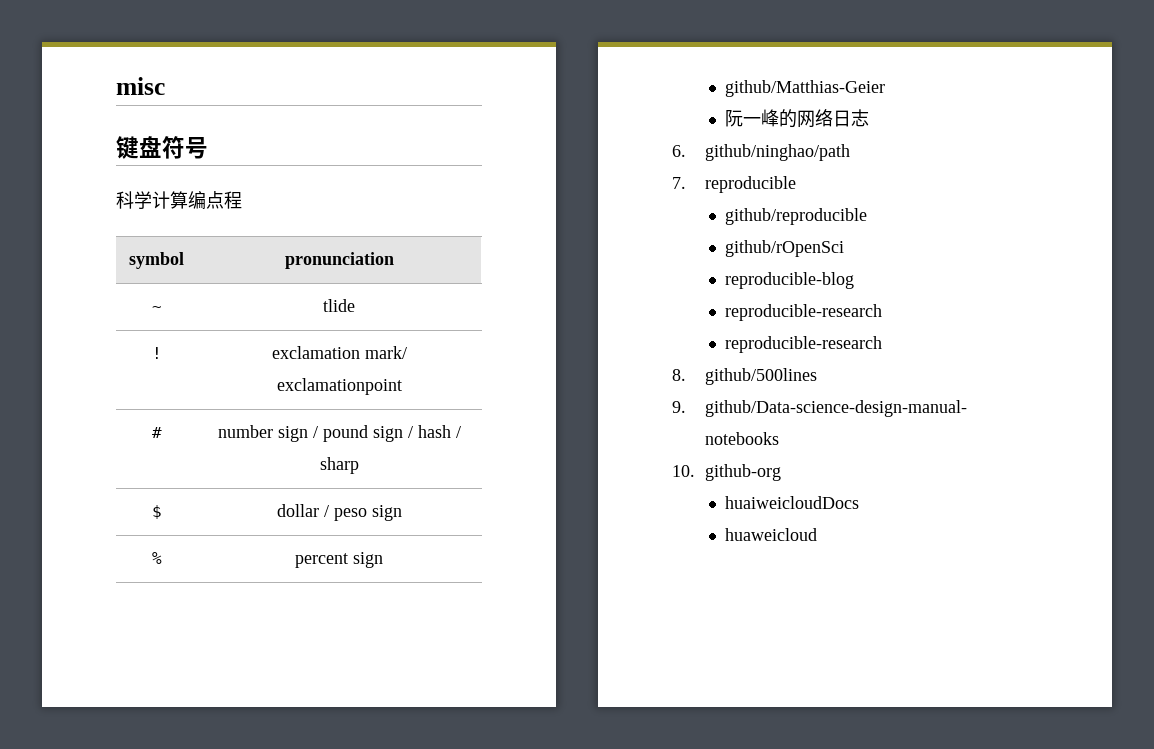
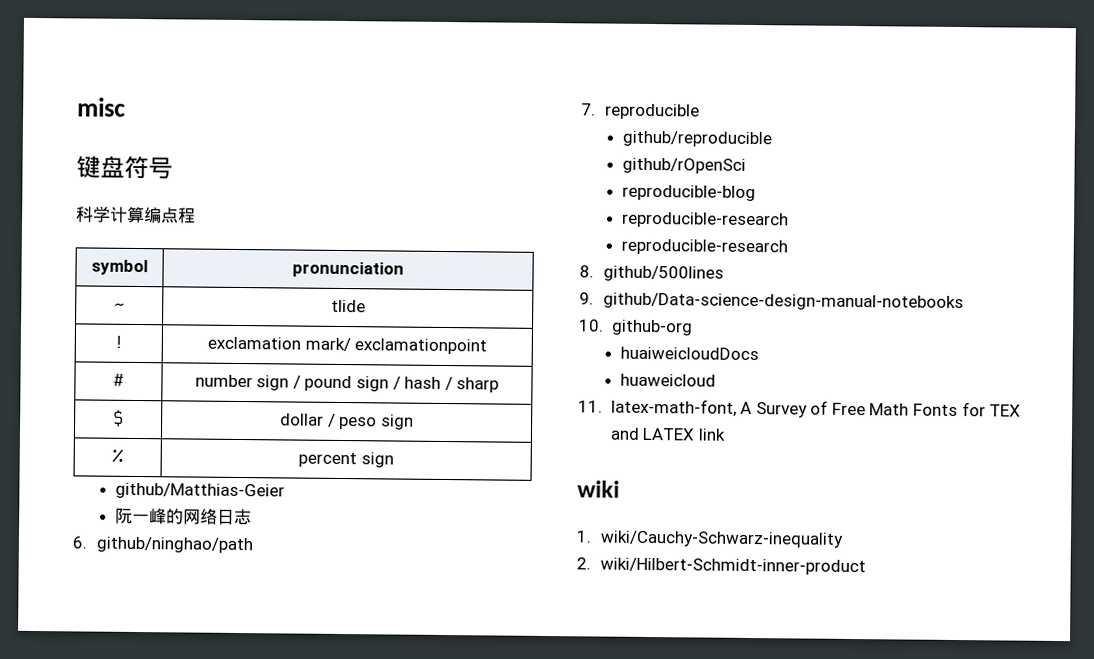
(817, 534) none -> [578,398,1022,418] [609,427,726,441] [577,480,620,498] [576,530,844,548] [576,557,866,576] // 11. latex-math-font, A Survey of Free Math Fonts for TEX and LATEX link // wiki // 1. wiki/Cauchy-Schwarz-inequality // 2. wiki/Hilbert-Schmidt-inner-product

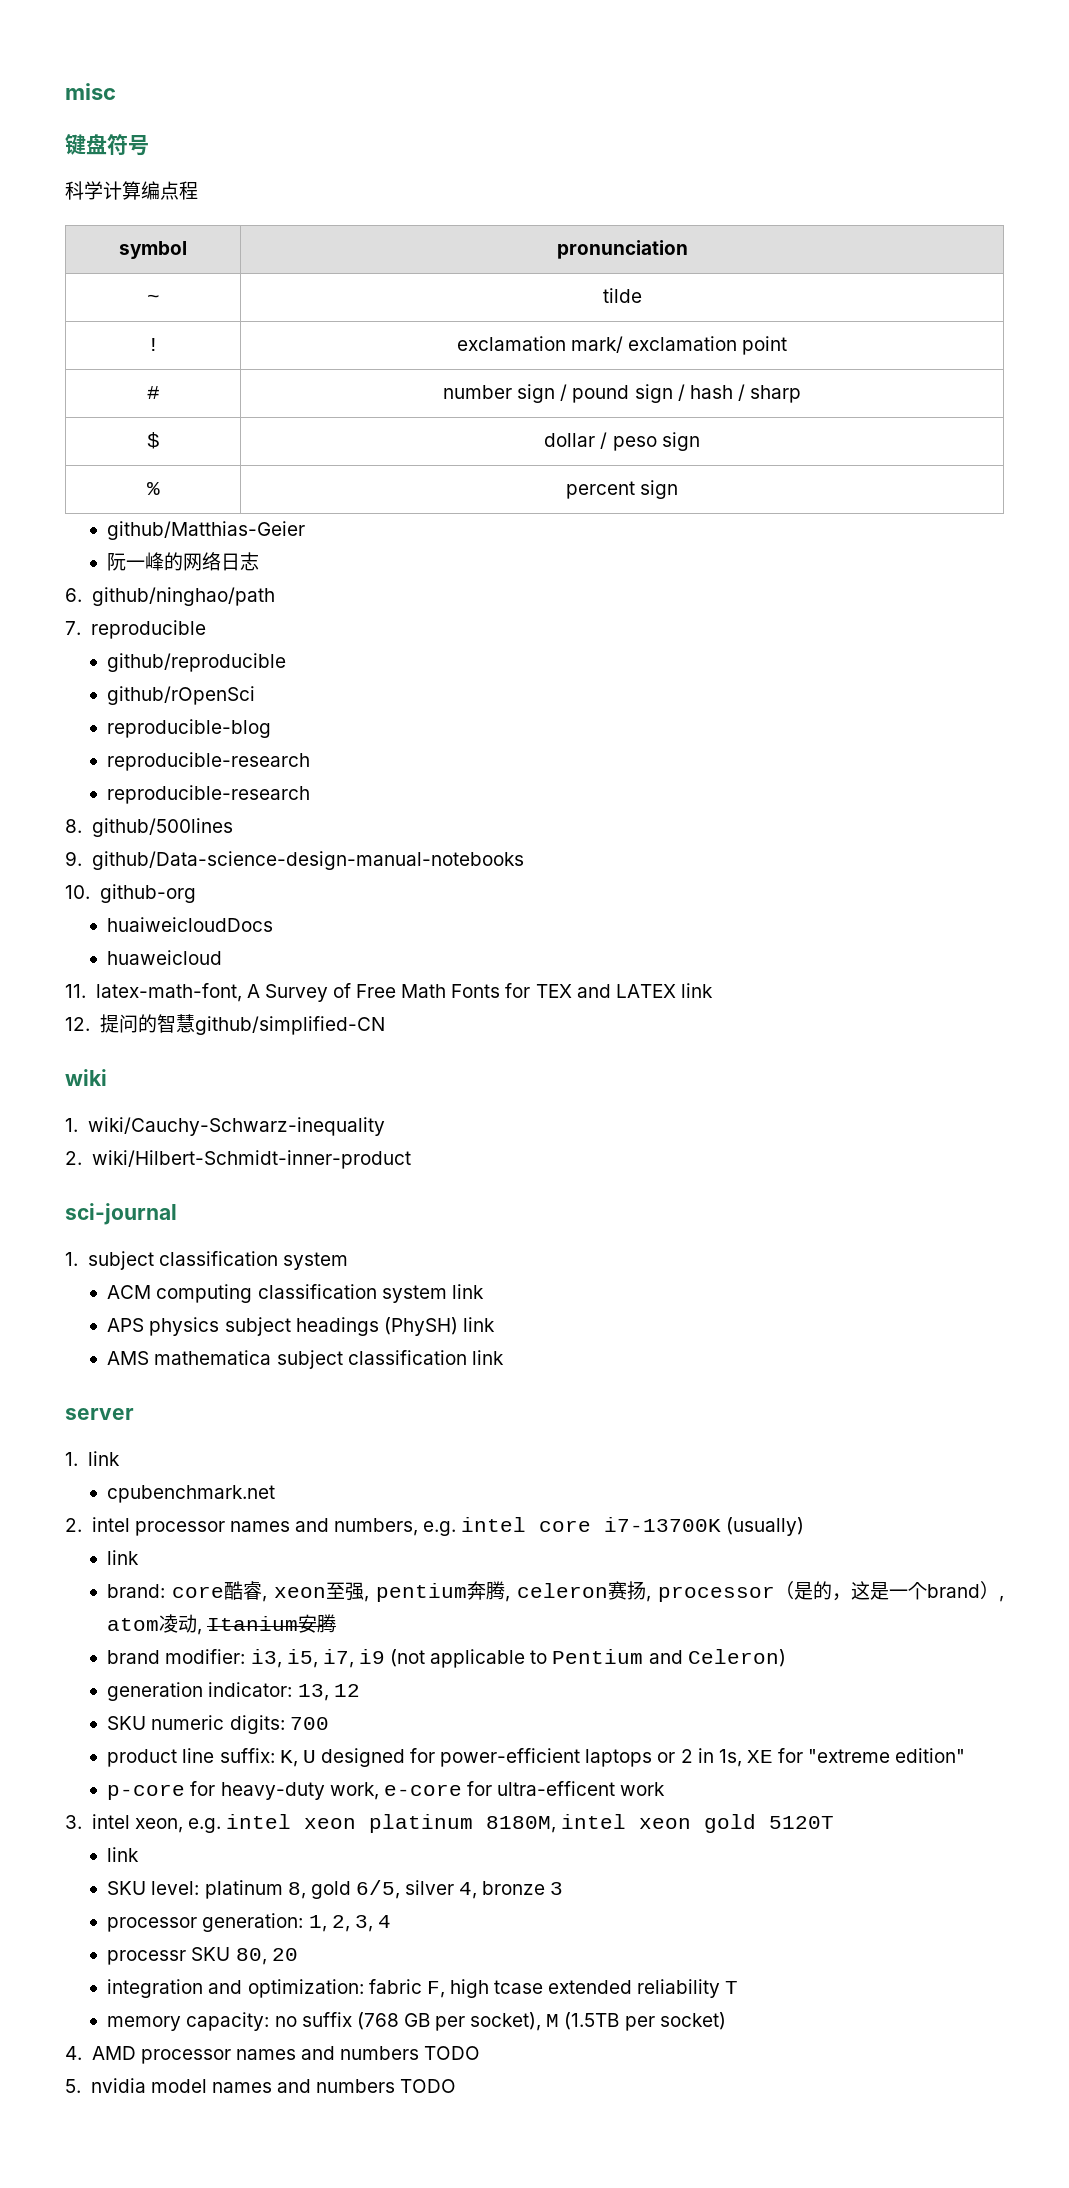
[330,299,366,313] tlide -> [602,288,642,303] tilde
[354,338,488,355] exclamationpoint -> [628,336,788,355] exclamation point
(726, 434) none -> [65,1014,385,1035] // 12.提问的智慧github/simplified-CN
(866, 566) none -> [65,1203,177,1225] [65,1251,348,1270] [107,1284,484,1303] [107,1317,495,1336] [107,1350,504,1369] [65,1408,134,1420] [65,1451,120,1466] [107,1485,276,1503] [65,1517,805,1536] [107,1550,140,1565] [107,1581,1005,1602] [107,1614,337,1635] [107,1649,786,1668] [107,1682,360,1701] [107,1715,329,1734] [107,1748,966,1767] [107,1781,666,1800] [65,1814,835,1833] [107,1847,140,1862] [107,1880,564,1899] [107,1913,391,1932] [107,1947,298,1965] [107,1979,739,1998] [107,2012,726,2031] [65,2046,481,2064] [65,2078,457,2093] // sci-journal // 1. subject classification system // ACM computing classification system link // APS physics subject headings (PhySH) link // AMS mathematica subject classification link // server // 1. link // cpubenchmark.net // 2. intel processor names and numbers, e.g. intel core i7-13700K (usually) // link // brand: core酷睿, xeon至强, pentium奔腾, celeron赛扬, processor（是的，这是一个brand）, atom凌动, Itanium安腾 // brand modifier: i3, i5, i7, i9 (not applicable to Pentium and Celeron) // generation indicator: 13, 12 // SKU numeric digits: 700 // product line suffix: K, U designed for power-efficient laptops or 2 in 1s, XE for "extreme edition" // p-core for heavy-duty work, e-core for ultra-efficent work // 3. intel xeon, e.g. intel xeon platinum 8180M, intel xeon gold 5120T // link // SKU level: platinum 8, gold 6/5, silver 4, bronze 3 // processor generation: 1, 2, 3, 4 // processr SKU 80, 20 // integration and optimization: fabric F, high tcase extended reliability T // memory capacity: no suffix (768 GB per socket), M (1.5TB per socket) // 4. AMD processor names and numbers TODO // 5. nvidia model names and numbers TODO

